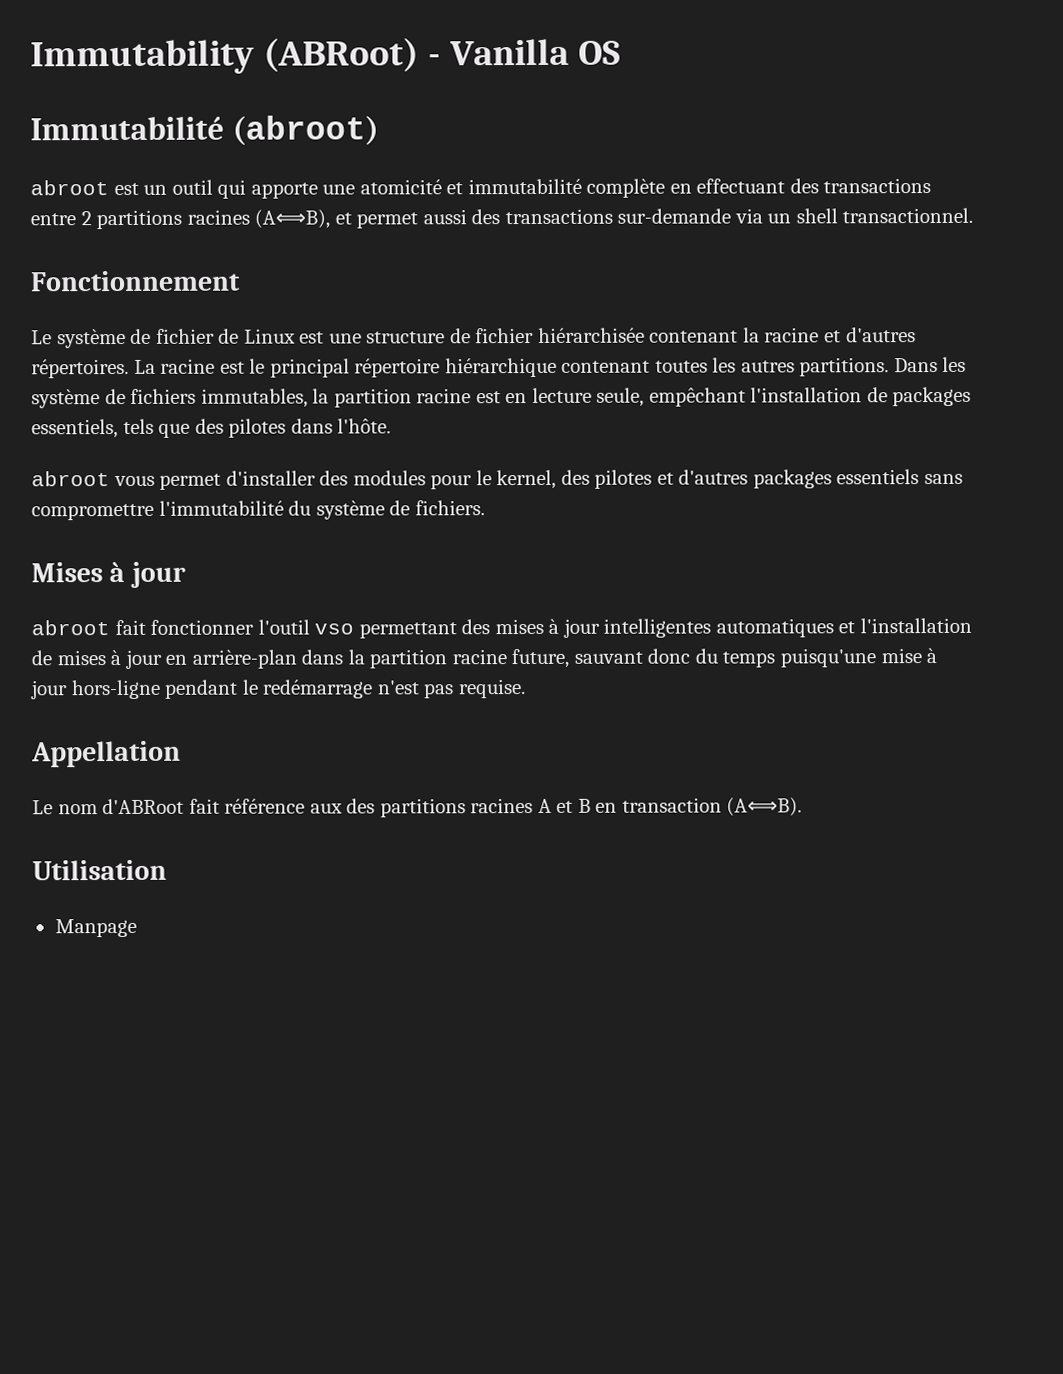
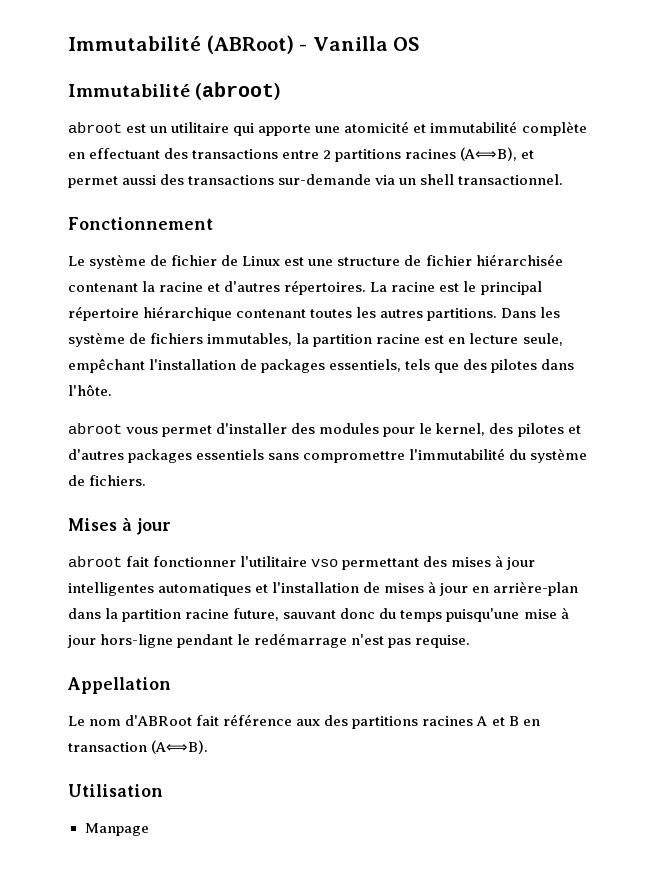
[30,39,255,75] Immutability -> [68,36,201,51] Immutabilité
[171,179,213,195] outil -> [171,122,230,133] utilitaire
[257,619,310,635] l'outil -> [240,556,308,567] l'utilitaire

